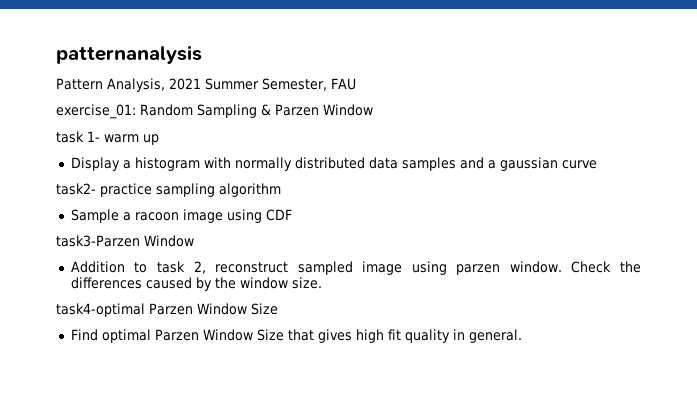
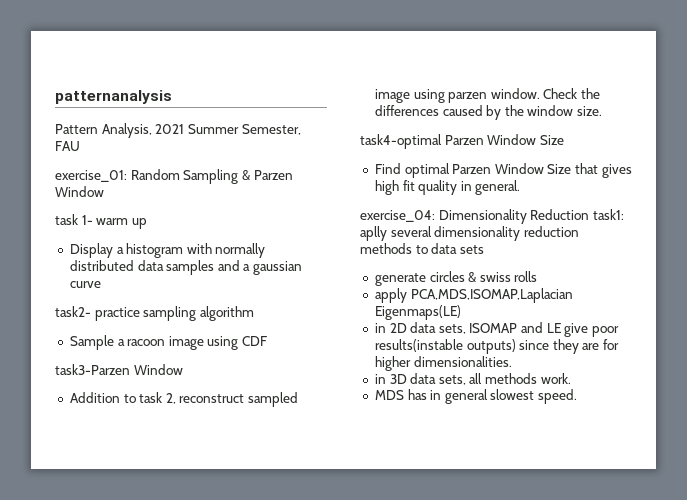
(522, 336) none -> [360,209,624,224] [360,226,579,241] [360,243,484,254] [374,271,538,286] [374,288,574,303] [374,305,461,320] [374,322,620,337] [374,339,620,354] [374,356,512,371] [374,373,571,385] [374,389,578,404] // exercise_04: Dimensionality Reduction task1: aplly several dimensionality reduction methods to data sets // generate circles & swiss rolls // apply PCA,MDS,ISOMAP,Laplacian Eigenmaps(LE) // in 2D data sets, ISOMAP and LE give poor results(instable outputs) since they are for higher dimensionalities. // in 3D data sets, all methods work. // MDS has in general slowest speed.

